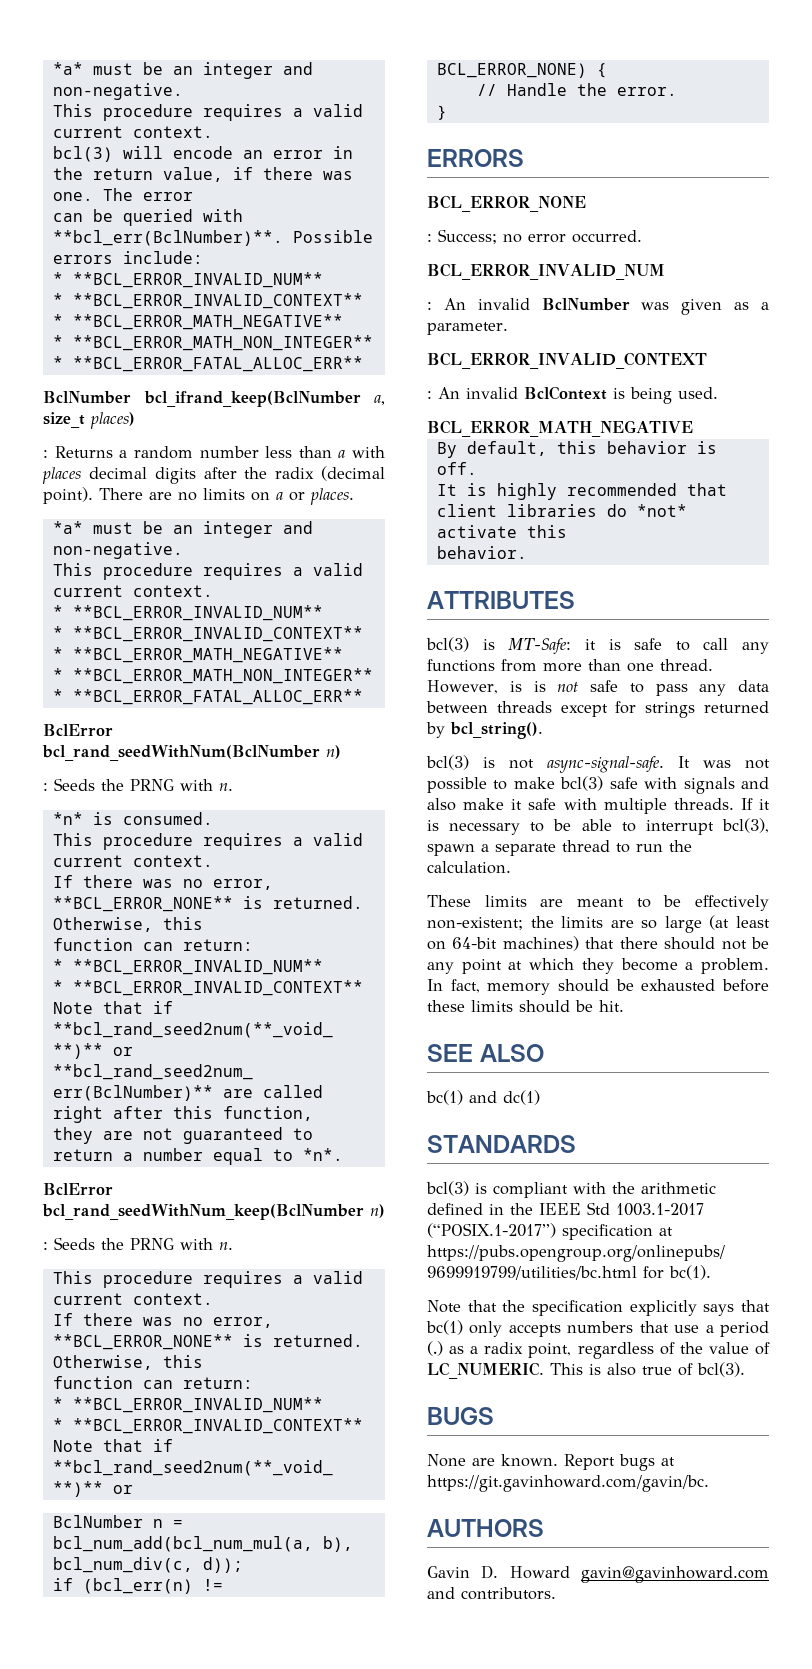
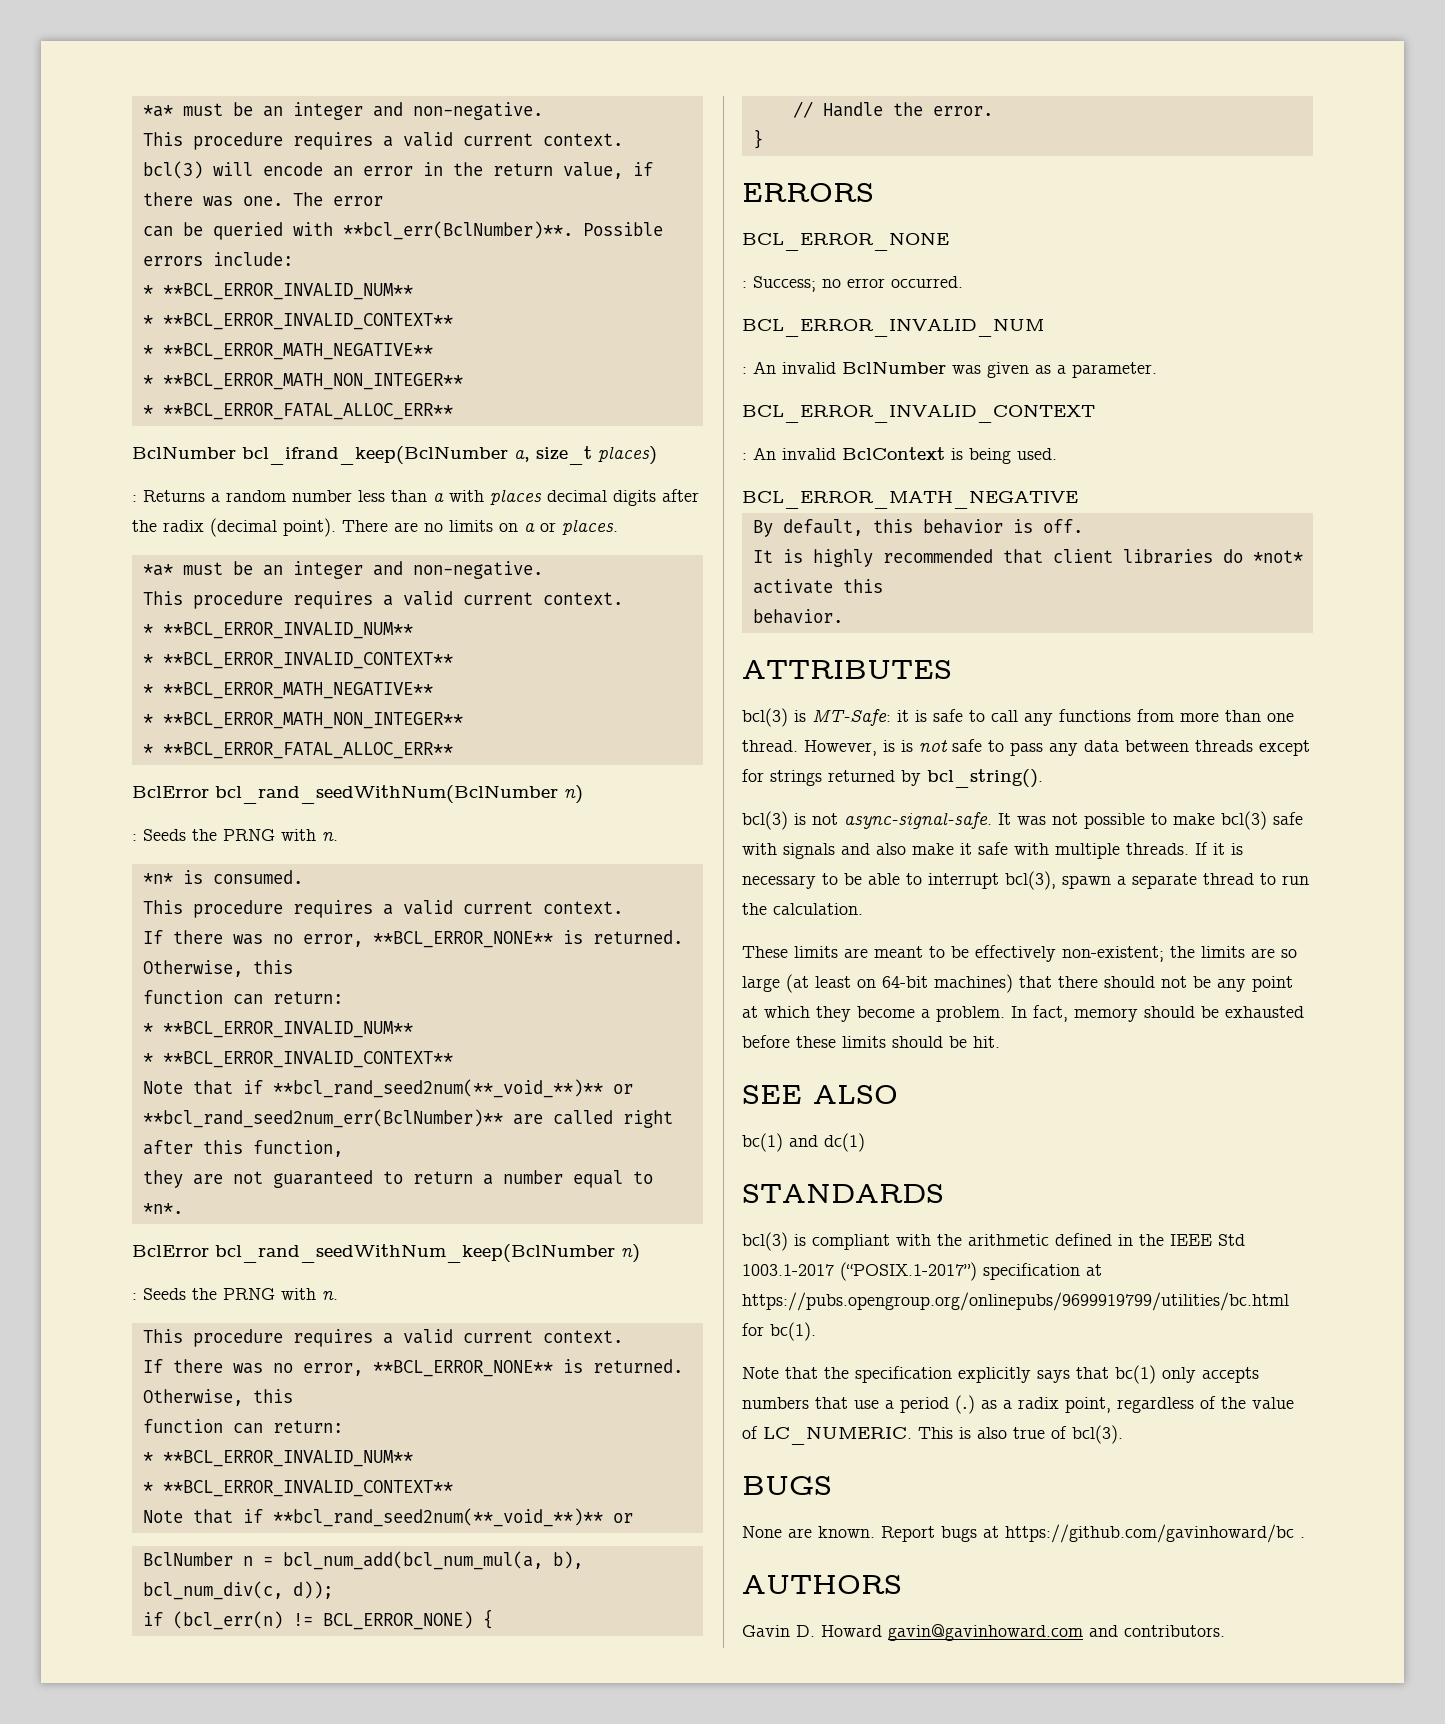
[427,1475,709,1492] https://git.gavinhoward.com/gavin/bc. -> [1005,1524,1305,1543] https://github.com/gavinhoward/bc .

